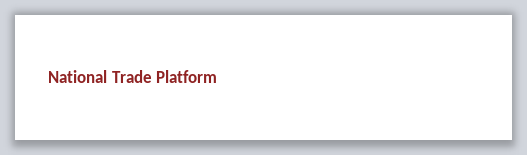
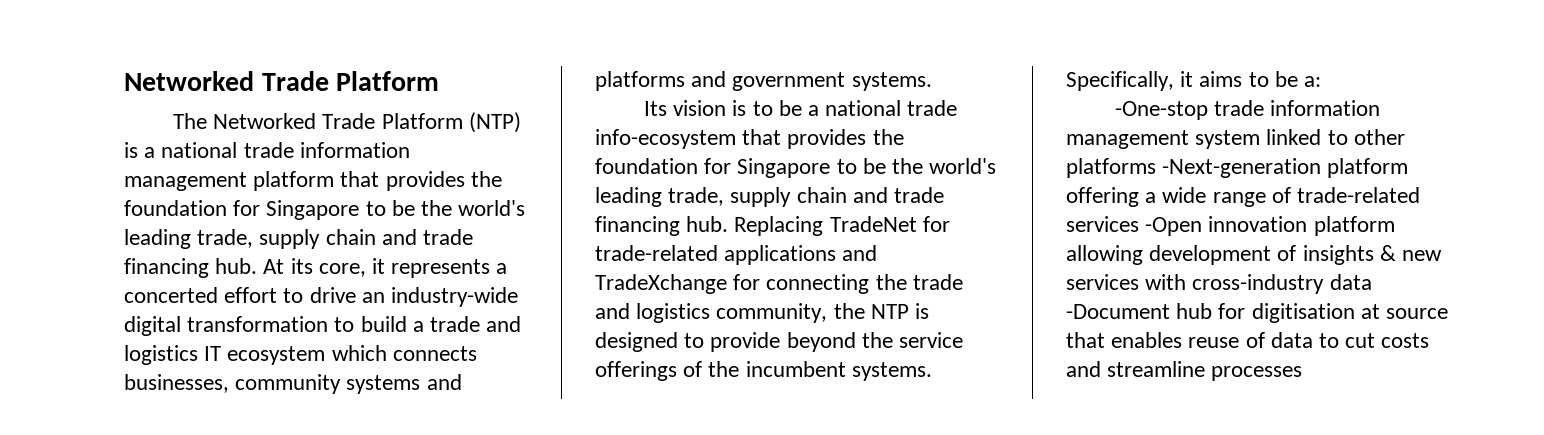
[48,70,218,83] National Trade Platform -> [124,71,440,91] [173,112,521,133] [124,142,410,158] [124,171,502,191] [124,200,526,220] [124,229,474,249] [124,258,508,278] [124,287,519,307] [124,316,522,336] [124,345,477,365] [124,374,462,394] [595,71,932,91] [644,100,958,116] [595,129,904,149] [595,158,997,178] [595,187,945,207] [595,216,950,236] [595,245,878,265] [595,274,963,294] [595,303,930,323] [595,332,964,352] [595,361,932,381] [1066,71,1322,91] [1115,100,1381,120] [1066,129,1405,149] [1066,158,1409,178] [1066,187,1421,207] [1066,216,1395,236] [1066,245,1443,265] [1066,274,1372,294] [1066,303,1449,323] [1066,332,1430,348] [1066,361,1303,381] Networked Trade Platform // The Networked Trade Platform (NTP) is a national trade information management platform that provides the foundation for Singapore to be the world's leading trade, supply chain and trade financing hub. At its core, it represents a concerted effort to drive an industry-wide digital transformation to build a trade and logistics IT ecosystem which connects businesses, community systems and platforms and government systems. // Its vision is to be a national trade info-ecosystem that provides the foundation for Singapore to be the world's leading trade, supply chain and trade financing hub. Replacing TradeNet for trade-related applications and TradeXchange for connecting the trade and logistics community, the NTP is designed to provide beyond the service offerings of the incumbent systems. Specifically, it aims to be a: // -One-stop trade information management system linked to other platforms -Next-generation platform offering a wide range of trade-related services -Open innovation platform allowing development of insights & new services with cross-industry data -Document hub for digitisation at source that enables reuse of data to cut costs and streamline processes

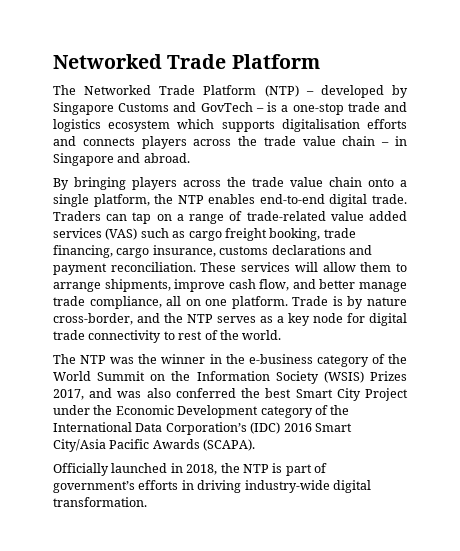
[124,142,410,158] [124,171,502,191] [124,200,526,220] [124,229,474,249] [124,258,508,278] [124,287,519,307] [124,316,522,336] [124,345,222,365] is a national trade information management platform that provides the foundation for Singapore to be the world's leading trade, supply chain and trade financing hub. At its core, it represents a concerted effort to drive an industry-wide digital transformation to build a trade and logistics IT -> [305,85,408,98] [53,102,408,115] [53,119,101,132] – developed by Singapore Customs and GovTech – is a one-stop trade and logistics
[392,346,477,361] [124,374,462,394] [595,71,932,91] [644,100,958,116] [595,129,904,149] [595,158,997,178] [595,187,945,207] [595,216,950,236] [595,245,878,265] [595,274,963,294] [595,303,930,323] [595,332,964,352] [595,361,932,381] [1066,71,1322,91] [1115,100,1381,120] [1066,129,1405,149] [1066,158,1409,178] [1066,187,1421,207] [1066,216,1395,236] [1066,245,1443,265] [1066,274,1372,294] [1066,303,1449,323] [1066,332,1430,348] [1066,361,1303,381] connects businesses, community systems and platforms and government systems. // Its vision is to be a national trade info-ecosystem that provides the foundation for Singapore to be the world's leading trade, supply chain and trade financing hub. Replacing TradeNet for trade-related applications and TradeXchange for connecting the trade and logistics community, the NTP is designed to provide beyond the service offerings of the incumbent systems. Specifically, it aims to be a: // -One-stop trade information management system linked to other platforms -Next-generation platform offering a wide range of trade-related services -Open innovation platform allowing development of insights & new services with cross-industry data -Document hub for digitisation at source that enables reuse of data to cut costs and streamline processes -> [221,119,407,132] [53,136,407,149] [53,153,190,166] [53,177,407,190] [53,194,407,207] [53,211,408,224] [53,228,356,241] [53,245,372,258] [53,262,408,275] [53,279,407,292] [53,296,407,309] [53,313,407,326] [53,330,282,343] [53,354,407,367] [53,371,407,384] [53,388,409,401] [53,405,350,418] [53,422,352,435] [53,439,256,452] [53,463,327,476] [53,480,371,493] [53,497,147,507] supports digitalisation efforts and connects players across the trade value chain – in Singapore and abroad. // By bringing players across the trade value chain onto a single platform, the NTP enables end-to-end digital trade. Traders can tap on a range of trade-related value added services (VAS) such as cargo freight booking, trade financing, cargo insurance, customs declarations and payment reconciliation. These services will allow them to arrange shipments, improve cash flow, and better manage trade compliance, all on one platform. Trade is by nature cross-border, and the NTP serves as a key node for digital trade connectivity to rest of the world. // The NTP was the winner in the e-business category of the World Summit on the Information Society (WSIS) Prizes 2017, and was also conferred the best Smart City Project under the Economic Development category of the International Data Corporation’s (IDC) 2016 Smart City/Asia Pacific Awards (SCAPA). // Officially launched in 2018, the NTP is part of government’s efforts in driving industry-wide digital transformation.

